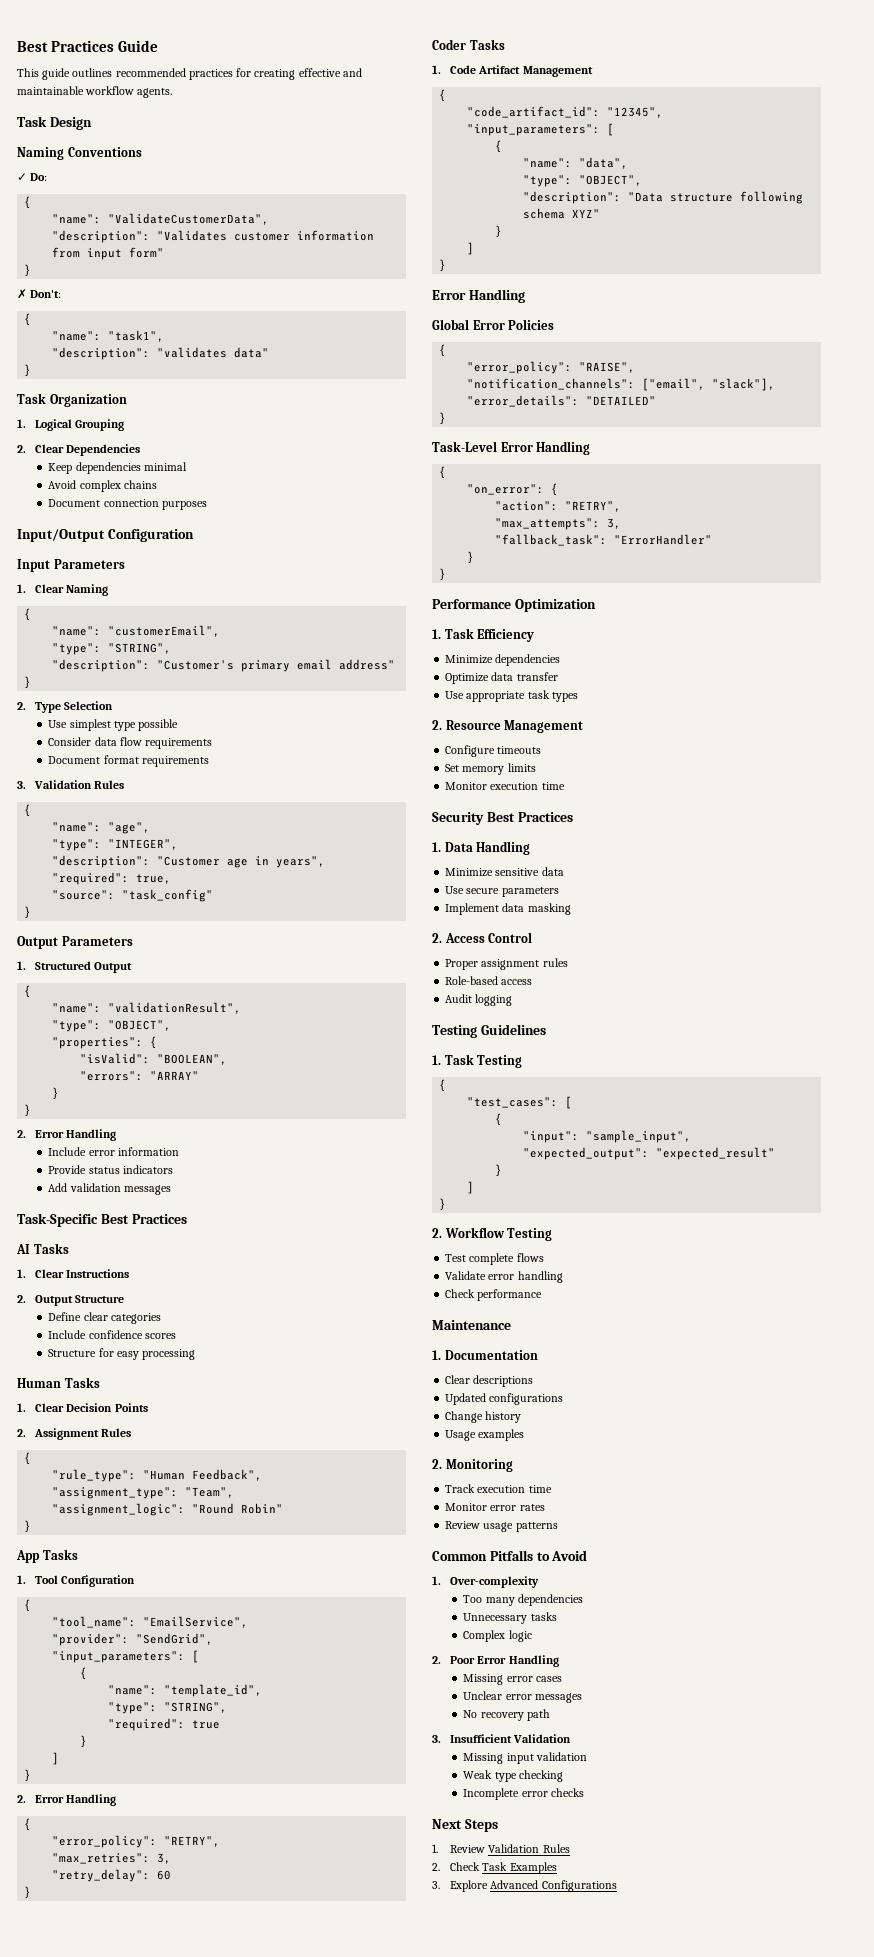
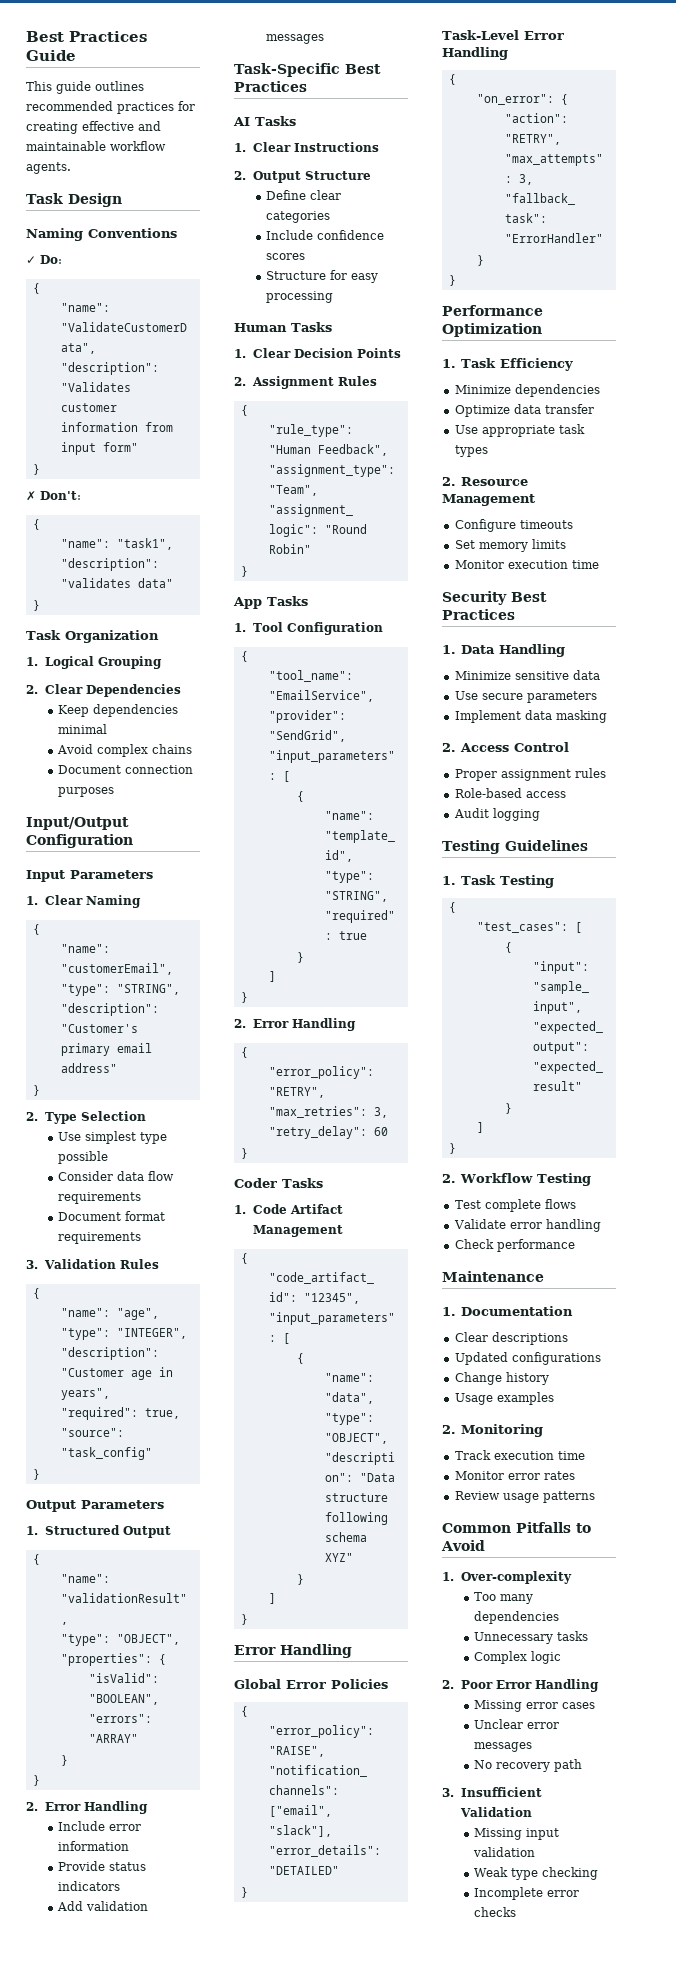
[432,1819,498,1832] [432,1844,570,1853] [432,1862,557,1874] [432,1880,617,1892] // Next Steps // 1. Review Validation Rules // 2. Check Task Examples // 3. Explore Advanced Configurations -> (516, 1912) none

